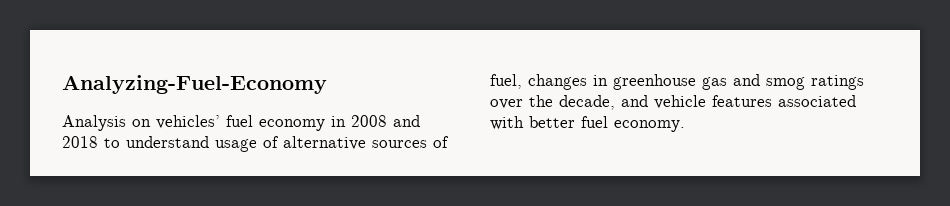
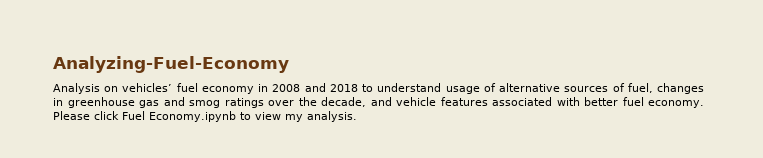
(685, 126) none -> [53,111,357,122] Please click Fuel Economy.ipynb to view my analysis.

